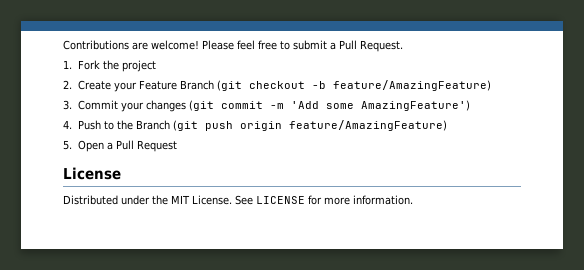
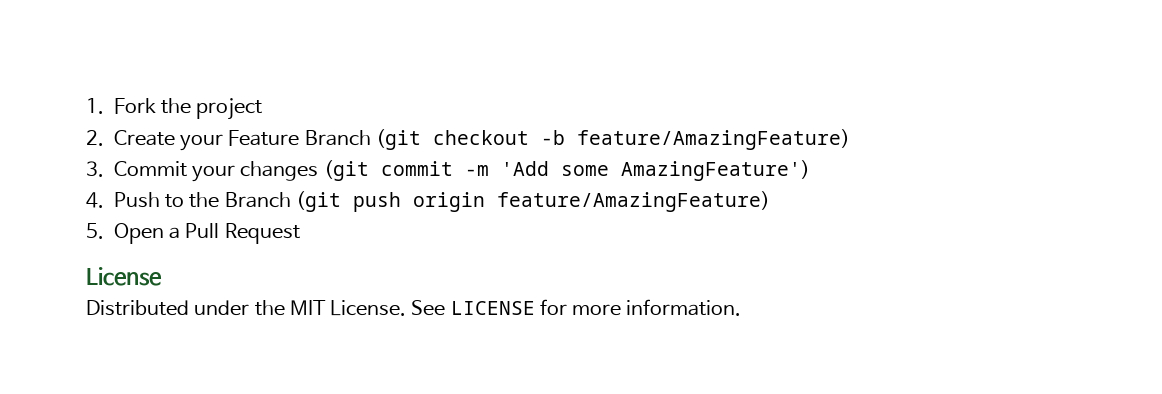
[63,40,403,52] Contributions are welcome! Please feel free to submit a Pull Request. // -> (86, 106) none

